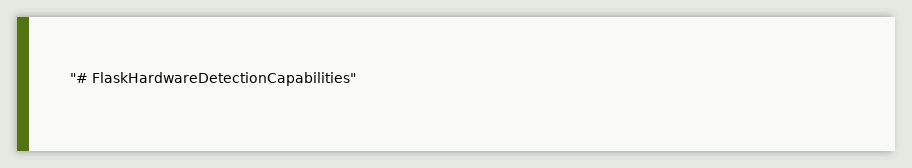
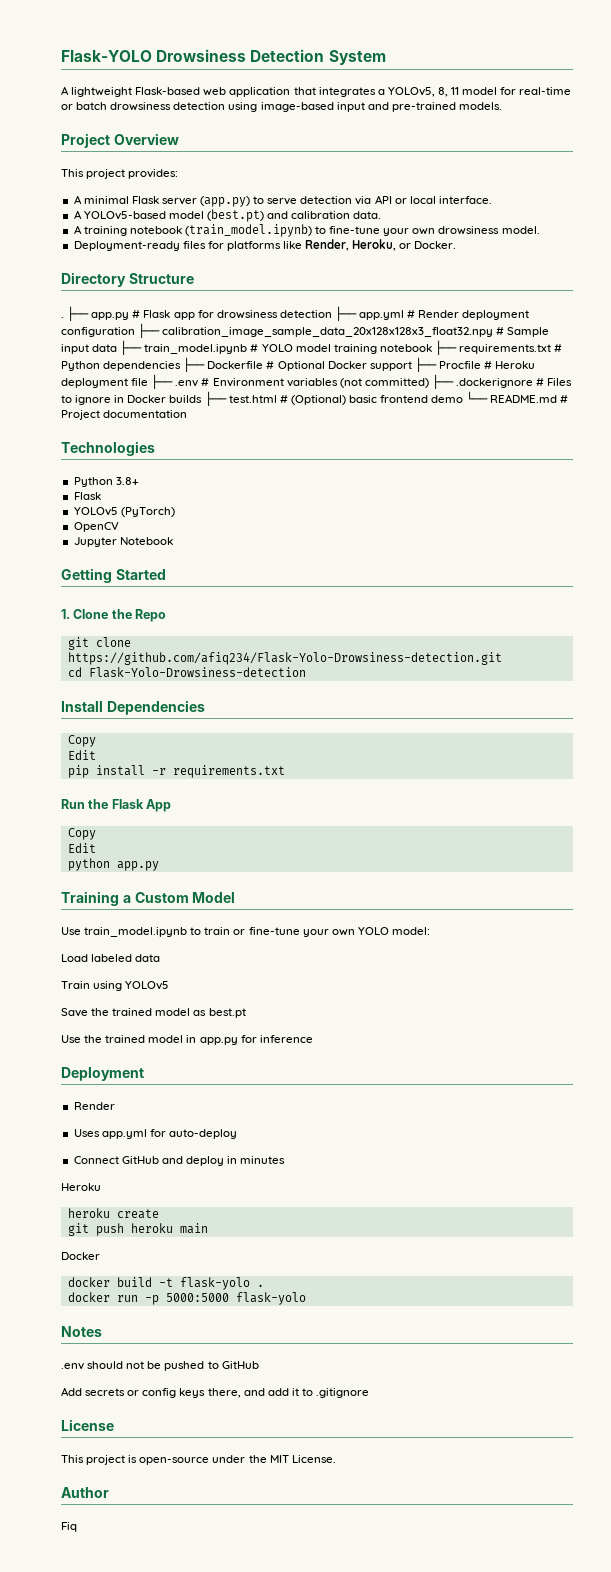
[70,72,356,86] "# FlaskHardwareDetectionCapabilities" -> [61,49,386,65] [61,86,572,97] [61,102,502,112] [61,133,179,148] [61,169,179,179] [73,195,492,207] [73,209,382,222] [73,224,540,237] [73,239,457,251] [61,272,194,287] [61,306,530,321] [61,323,550,338] [61,340,563,355] [61,357,536,372] [61,374,573,389] [61,391,569,406] [61,410,188,420] [61,441,155,456] [73,477,139,487] [73,492,101,500] [73,507,175,517] [73,522,119,532] [73,537,173,547] [61,568,166,583] [61,609,167,622] [67,637,131,650] [67,652,502,665] [67,667,306,678] [61,700,205,715] [67,735,96,747] [67,750,96,760] [67,765,285,778] [61,799,172,812] [67,828,96,840] [67,843,96,853] [67,858,159,871] [61,891,236,906] [61,927,430,937] [61,954,161,962] [61,981,170,991] [61,1008,246,1018] [61,1035,313,1045] [61,1067,144,1081] [73,1102,115,1110] [73,1129,237,1139] [73,1156,286,1166] [61,1183,101,1191] [67,1208,159,1219] [67,1223,208,1236] [61,1252,100,1260] [67,1277,264,1290] [67,1292,306,1305] [61,1326,102,1337] [61,1361,259,1371] [61,1387,370,1398] [61,1419,114,1431] [61,1455,336,1465] [61,1487,109,1498] [61,1522,77,1532] Flask-YOLO Drowsiness Detection System // A lightweight Flask-based web application that integrates a YOLOv5, 8, 11 model for real-time or batch drowsiness detection using image-based input and pre-trained models. // Project Overview // This project provides: // A minimal Flask server (app.py) to serve detection via API or local interface. // A YOLOv5-based model (best.pt) and calibration data. // A training notebook (train_model.ipynb) to fine-tune your own drowsiness model. // Deployment-ready files for platforms like Render, Heroku, or Docker. // Directory Structure // . ├── app.py # Flask app for drowsiness detection ├── app.yml # Render deployment configuration ├── calibration_image_sample_data_20x128x128x3_float32.npy # Sample input data ├── train_model.ipynb # YOLO model training notebook ├── requirements.txt # Python dependencies ├── Dockerfile # Optional Docker support ├── Procfile # Heroku deployment file ├── .env # Environment variables (not committed) ├── .dockerignore # Files to ignore in Docker builds ├── test.html # (Optional) basic frontend demo └── README.md # Project documentation // Technologies // Python 3.8+ // Flask // YOLOv5 (PyTorch) // OpenCV // Jupyter Notebook // Getting Started // 1. Clone the Repo // git clone https://github.com/afiq234/Flask-Yolo-Drowsiness-detection.git // cd Flask-Yolo-Drowsiness-detection // Install Dependencies // Copy // Edit // pip install -r requirements.txt // Run the Flask App // Copy // Edit // python app.py // Training a Custom Model // Use train_model.ipynb to train or fine-tune your own YOLO model: // Load labeled data // Train using YOLOv5 // Save the trained model as best.pt // Use the trained model in app.py for inference // Deployment // Render // Uses app.yml for auto-deploy // Connect GitHub and deploy in minutes // Heroku // heroku create // git push heroku main // Docker // docker build -t flask-yolo . // docker run -p 5000:5000 flask-yolo // Notes // .env should not be pushed to GitHub // Add secrets or config keys there, and add it to .gitignore // License // This project is open-source under the MIT License. // Author // Fiq

